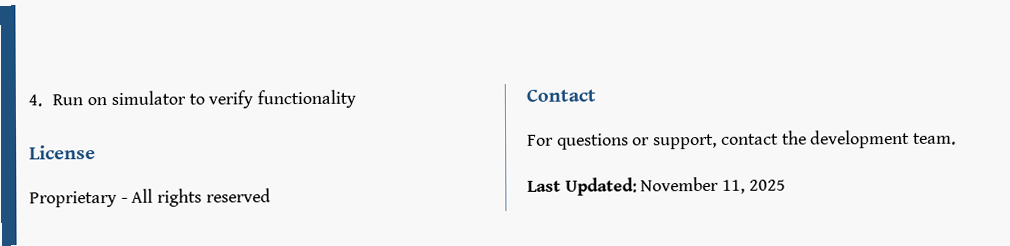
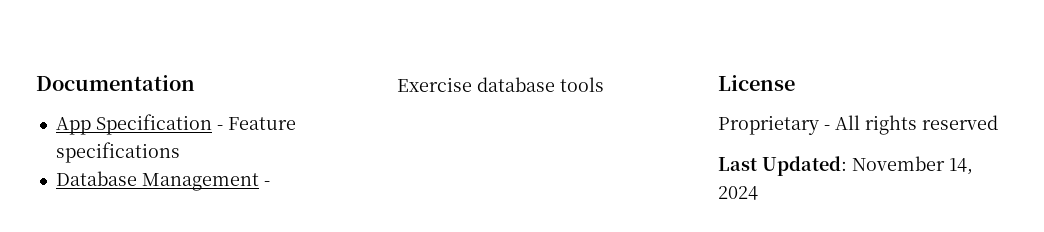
[28,89,356,109] 4. Run on simulator to verify functionality -> [36,75,195,91] [55,114,296,135] [55,142,180,163] [55,171,270,191] [396,77,604,92] Documentation // App Specification - Feature specifications // Database Management - Exercise database tools
[526,88,596,102] [527,129,957,150] // Contact // For questions or support, contact the development team. -> (998, 122) none
[722,179,786,194] 11, 2025 -> [949,158,973,175] [718,186,758,200] 14, 2024

